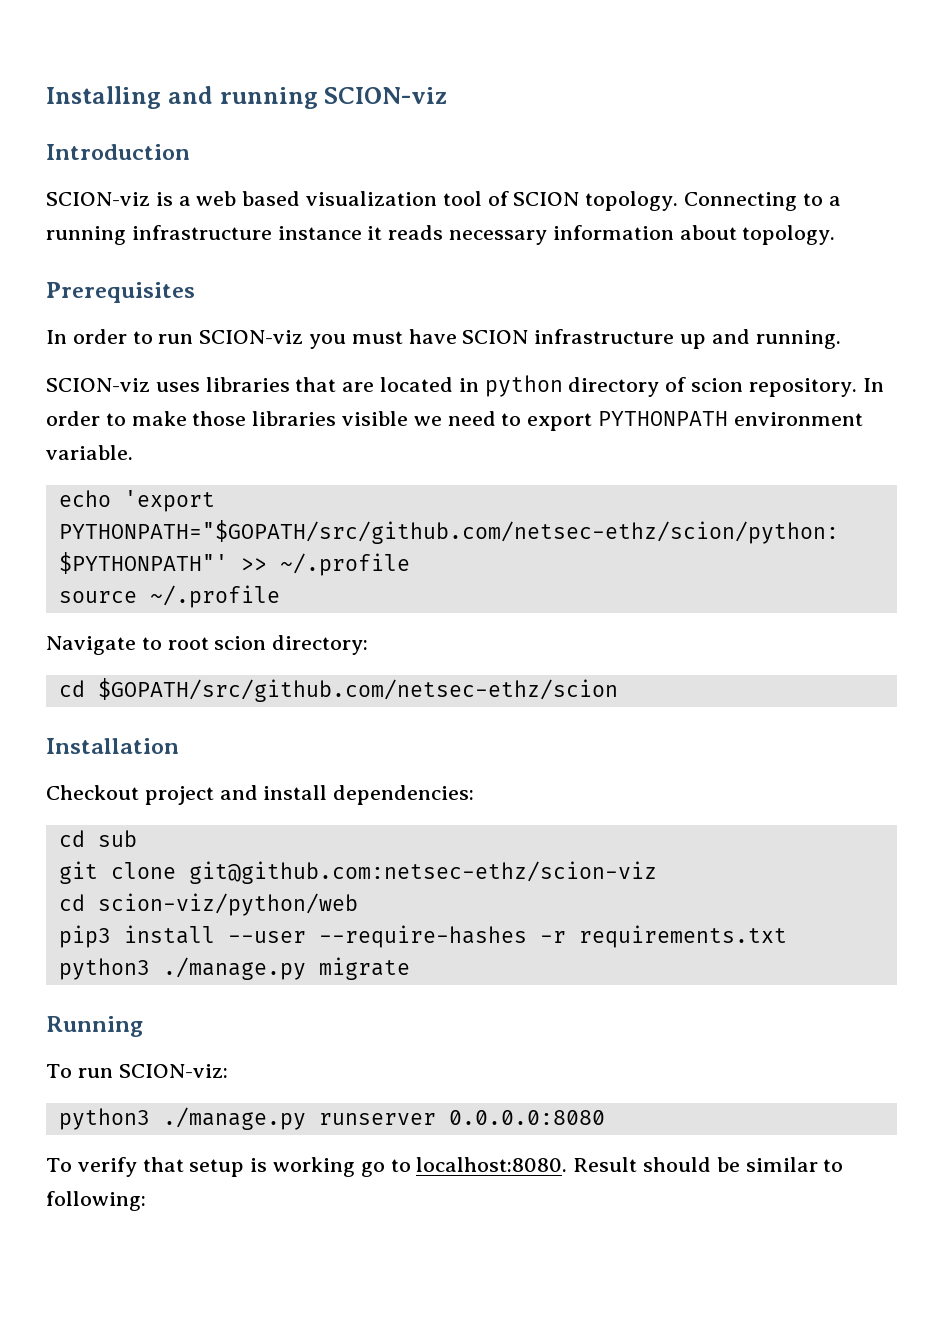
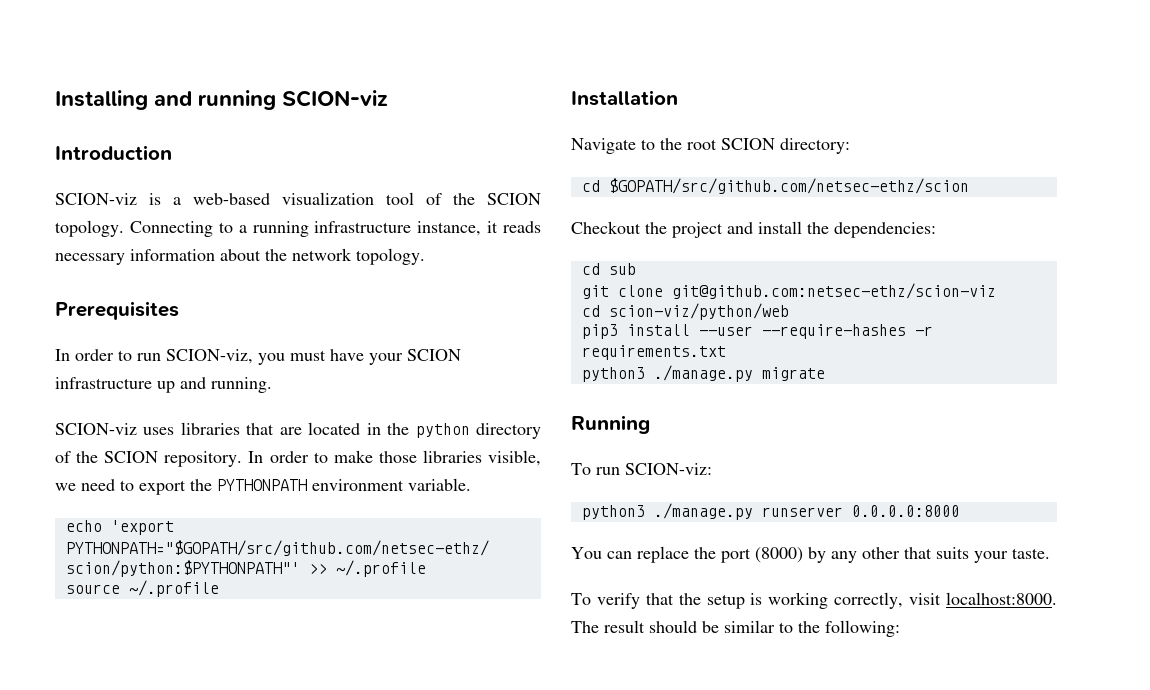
[196,191,301,206] web based -> [193,193,270,205] web-based
(509, 198) none -> [453,193,475,205] the
[277,226,362,240] instance -> [417,221,482,236] instance,
(737, 232) none -> [265,248,352,261] the network
[199,330,304,344] SCION-viz -> [166,349,253,364] SCION-viz,
(457, 336) none -> [369,353,403,365] your
(479, 385) none -> [387,423,410,435] the
[691,378,744,392] scion -> [76,451,159,463] the SCION
[342,411,409,426] visible -> [488,450,542,466] visible,
(593, 422) none -> [190,479,212,491] the
(280, 596) none -> [571,90,678,106] // Installation
[167,636,267,650] root scion -> [660,138,775,150] the root SCION
[46,738,179,754] // Installation -> (969, 186) none
(139, 792) none -> [645,222,667,234] the
(328, 792) none -> [807,222,829,234] the
[448,1110,605,1125] 0.0.0.0:8080 -> [851,505,960,517] [571,546,1050,563] 0.0.0.0:8000 // You can replace the port (8000) by any other that suits your taste.
(184, 1164) none -> [678,593,701,605] the
[360,1157,638,1177] go to localhost:8080. Result -> [834,592,1057,609] [571,620,645,633] correctly, visit localhost:8000. The result
(844, 1165) none -> [798,621,820,633] the

